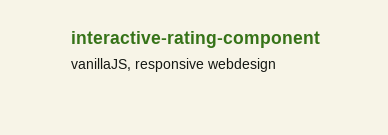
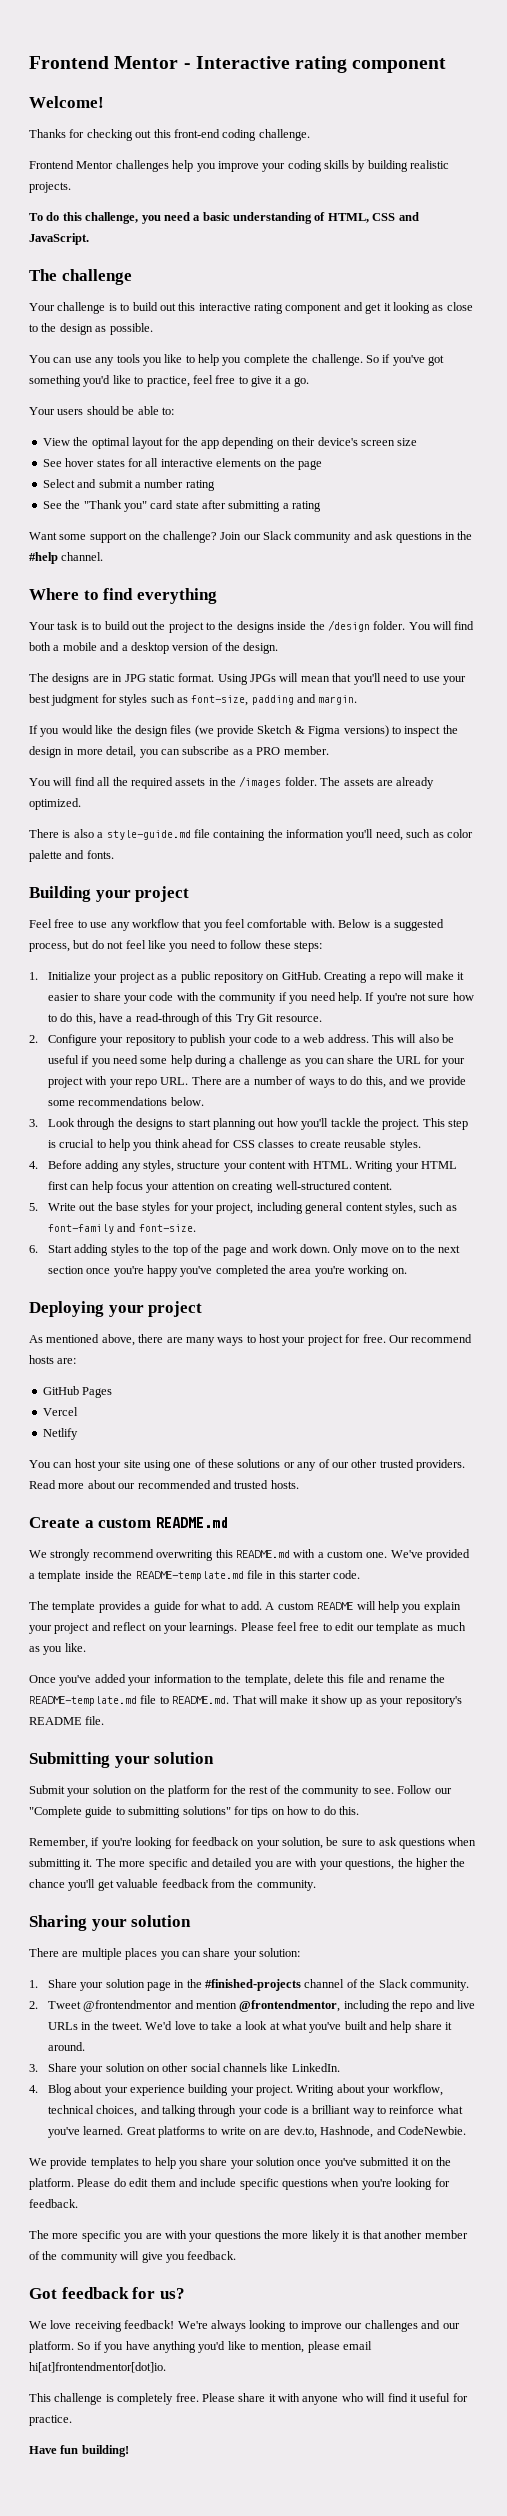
[71,31,320,48] [71,58,276,72] interactive-rating-component // vanillaJS, responsive webdesign -> [29,56,447,73] [29,96,104,108] [29,129,310,141] [29,160,450,172] [29,182,71,193] [29,212,419,224] [29,233,89,245] [29,269,132,285] [29,302,473,314] [29,323,153,335] [29,354,444,366] [29,375,310,387] [29,406,174,415] [42,437,418,449] [42,458,323,470] [42,479,215,491] [42,500,322,512] [29,531,473,543] [29,552,104,564] [29,588,217,604] [29,620,475,633] [29,642,279,654] [29,673,466,685] [29,694,358,706] [29,725,458,737] [29,746,329,758] [29,776,435,789] [29,798,81,810] [29,829,473,841] [29,850,114,862] [29,886,190,902] [29,919,445,931] [29,940,323,952] [29,971,465,983] [47,992,474,1004] [47,1013,322,1025] [29,1034,455,1046] [47,1055,465,1067] [47,1076,466,1088] [47,1097,204,1106] [29,1118,469,1130] [47,1139,421,1151] [29,1160,457,1172] [47,1181,393,1193] [29,1202,457,1214] [47,1223,196,1234] [29,1244,461,1256] [47,1265,407,1277] [29,1301,203,1317] [29,1334,473,1346] [29,1355,77,1364] [42,1386,113,1398] [42,1407,78,1416] [42,1428,78,1440] [29,1459,465,1471] [29,1480,299,1489] [29,1517,228,1528] [29,1549,471,1561] [29,1570,361,1582] [29,1601,461,1613] [29,1622,466,1634] [29,1643,86,1655] [29,1674,445,1686] [29,1695,462,1707] [29,1716,105,1725] [29,1752,215,1768] [29,1785,452,1797] [29,1806,360,1818] [29,1837,477,1849] [29,1858,466,1870] [29,1879,316,1891] [29,1915,192,1931] [29,1948,300,1960] [29,1979,469,1991] [29,2000,476,2012] [47,2021,453,2033] [47,2042,85,2051] [29,2063,340,2075] [29,2084,443,2096] [47,2105,463,2117] [47,2126,466,2138] [29,2157,452,2169] [29,2178,450,2190] [29,2199,78,2208] [29,2230,468,2242] [29,2251,237,2263] [29,2287,185,2299] [29,2320,460,2332] [29,2341,373,2353] [29,2362,166,2373] [29,2393,468,2405] [29,2415,72,2426] [29,2445,129,2457] Frontend Mentor - Interactive rating component // Welcome! // Thanks for checking out this front-end coding challenge. // Frontend Mentor challenges help you improve your coding skills by building realistic projects. // To do this challenge, you need a basic understanding of HTML, CSS and JavaScript. // The challenge // Your challenge is to build out this interactive rating component and get it looking as close to the design as possible. // You can use any tools you like to help you complete the challenge. So if you've got something you'd like to practice, feel free to give it a go. // Your users should be able to: // View the optimal layout for the app depending on their device's screen size // See hover states for all interactive elements on the page // Select and submit a number rating // See the "Thank you" card state after submitting a rating // Want some support on the challenge? Join our Slack community and ask questions in the #help channel. // Where to find everything // Your task is to build out the project to the designs inside the /design folder. You will find both a mobile and a desktop version of the design. // The designs are in JPG static format. Using JPGs will mean that you'll need to use your best judgment for styles such as font-size, padding and margin. // If you would like the design files (we provide Sketch & Figma versions) to inspect the design in more detail, you can subscribe as a PRO member. // You will find all the required assets in the /images folder. The assets are already optimized. // There is also a style-guide.md file containing the information you'll need, such as color palette and fonts. // Building your project // Feel free to use any workflow that you feel comfortable with. Below is a suggested process, but do not feel like you need to follow these steps: // 1. Initialize your project as a public repository on GitHub. Creating a repo will make it easier to share your code with the community if you need help. If you're not sure how to do this, have a read-through of this Try Git resource. // 2. Configure your repository to publish your code to a web address. This will also be useful if you need some help during a challenge as you can share the URL for your project with your repo URL. There are a number of ways to do this, and we provide some recommendations below. // 3. Look through the designs to start planning out how you'll tackle the project. This step is crucial to help you think ahead for CSS classes to create reusable styles. // 4. Before adding any styles, structure your content with HTML. Writing your HTML first can help focus your attention on creating well-structured content. // 5. Write out the base styles for your project, including general content styles, such as font-family and font-size. // 6. Start adding styles to the top of the page and work down. Only move on to the next section once you're happy you've completed the area you're working on. // Deploying your project // As mentioned above, there are many ways to host your project for free. Our recommend hosts are: // GitHub Pages // Vercel // Netlify // You can host your site using one of these solutions or any of our other trusted providers. Read more about our recommended and trusted hosts. // Create a custom README.md // We strongly recommend overwriting this README.md with a custom one. We've provided a template inside the README-template.md file in this starter code. // The template provides a guide for what to add. A custom README will help you explain your project and reflect on your learnings. Please feel free to edit our template as much as you like. // Once you've added your information to the template, delete this file and rename the README-template.md file to README.md. That will make it show up as your repository's README file. // Submitting your solution // Submit your solution on the platform for the rest of the community to see. Follow our "Complete guide to submitting solutions" for tips on how to do this. // Remember, if you're looking for feedback on your solution, be sure to ask questions when submitting it. The more specific and detailed you are with your questions, the higher the chance you'll get valuable feedback from the community. // Sharing your solution // There are multiple places you can share your solution: // 1. Share your solution page in the #finished-projects channel of the Slack community. // 2. Tweet @frontendmentor and mention @frontendmentor, including the repo and live URLs in the tweet. We'd love to take a look at what you've built and help share it around. // 3. Share your solution on other social channels like LinkedIn. // 4. Blog about your experience building your project. Writing about your workflow, technical choices, and talking through your code is a brilliant way to reinforce what you've learned. Great platforms to write on are dev.to, Hashnode, and CodeNewbie. // We provide templates to help you share your solution once you've submitted it on the platform. Please do edit them and include specific questions when you're looking for feedback. // The more specific you are with your questions the more likely it is that another member of the community will give you feedback. // Got feedback for us? // We love receiving feedback! We're always looking to improve our challenges and our platform. So if you have anything you'd like to mention, please email hi[at]frontendmentor[dot]io. // This challenge is completely free. Please share it with anyone who will find it useful for practice. // Have fun building!

